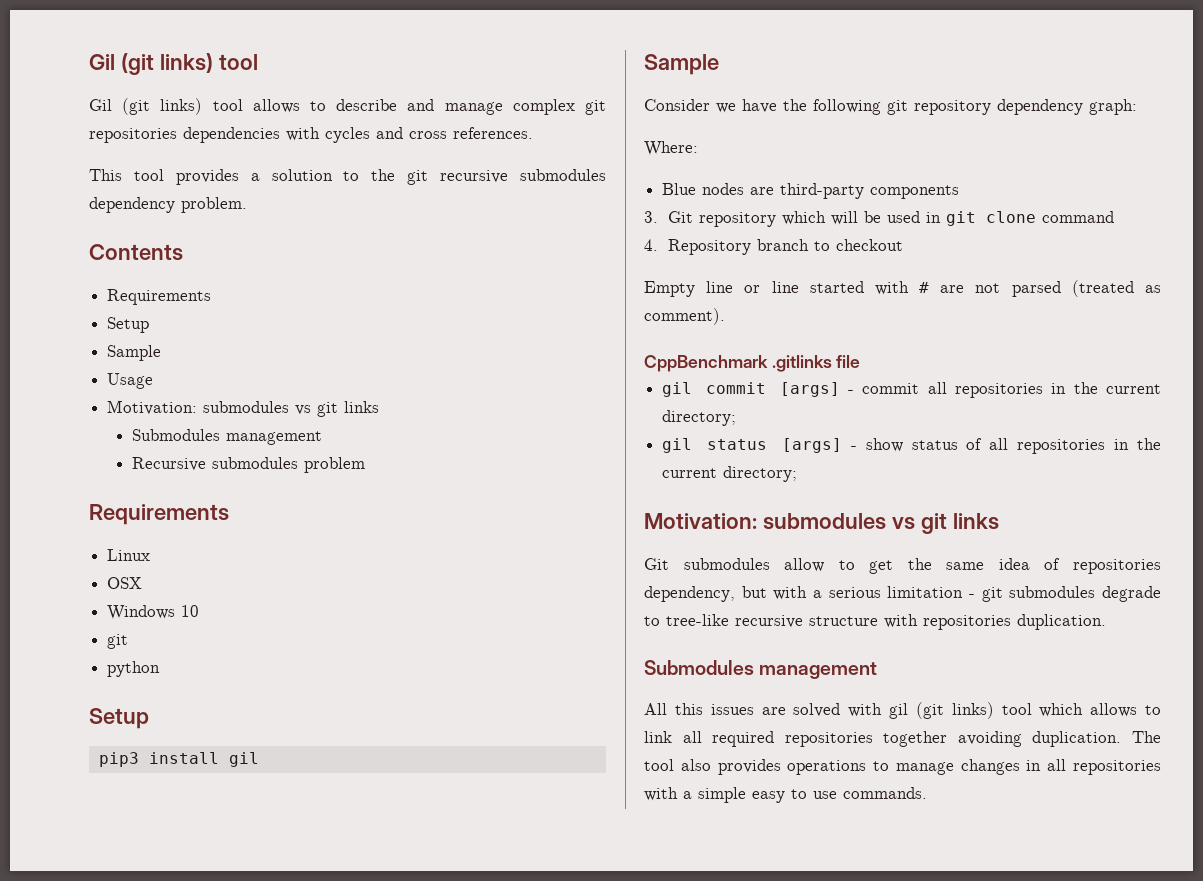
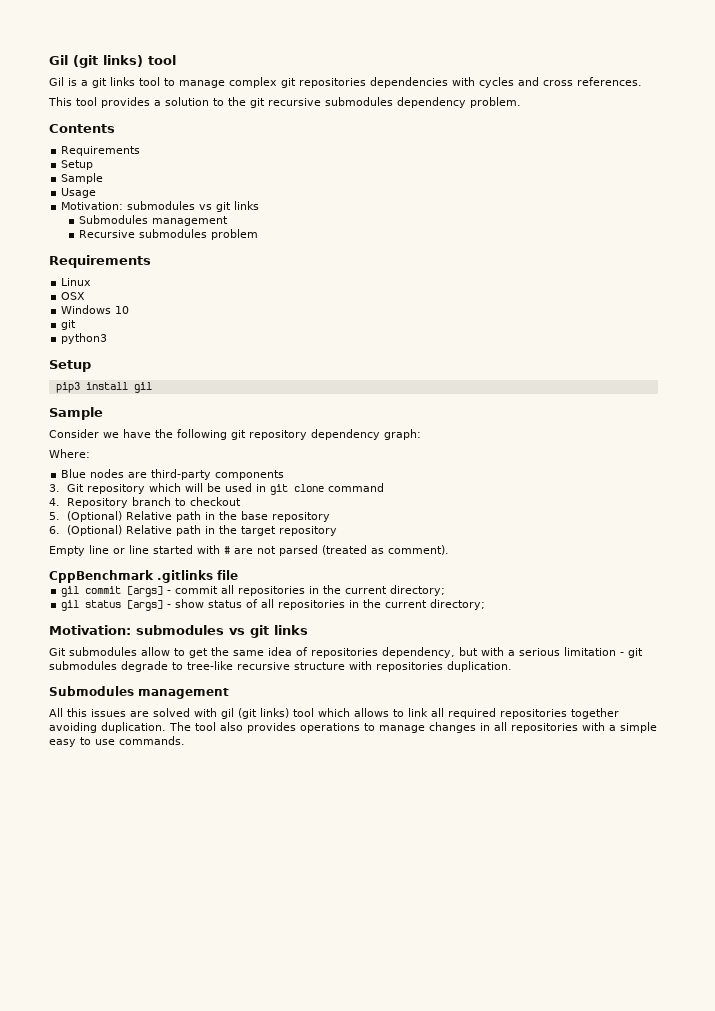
[122,98,435,115] (git links) tool allows to describe and -> [68,77,175,88] is a git links tool to
[107,661,161,677] python -> [61,333,108,344] python3
(904, 245) none -> [49,511,331,522] [49,525,338,536] // 5. (Optional) Relative path in the base repository // 6. (Optional) Relative path in the target repository

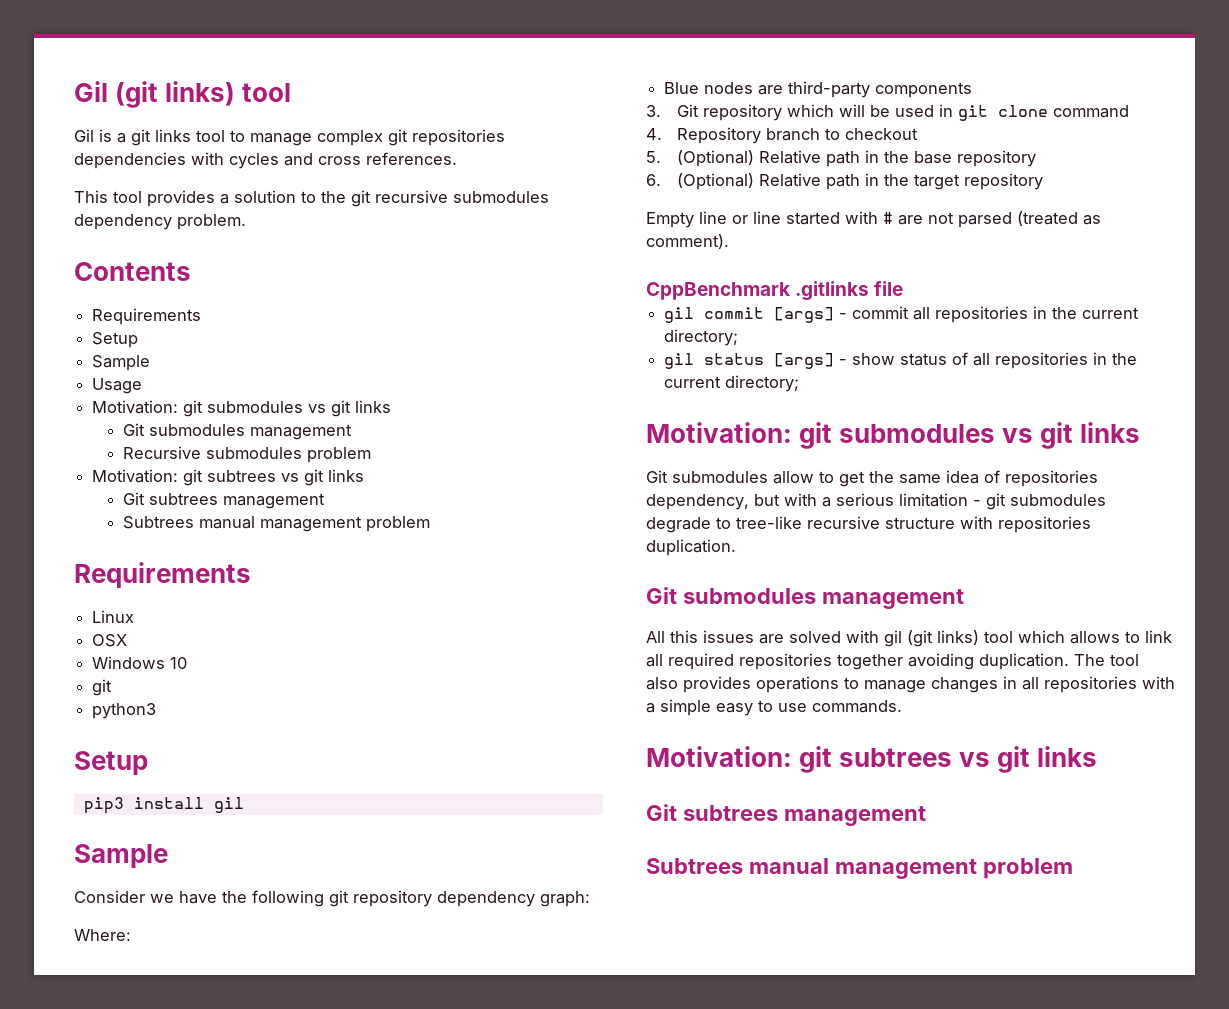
[127,201,260,212] [79,215,149,224] submodules vs git links // Submodules -> [183,400,392,417] [123,423,246,436] git submodules vs git links // Git submodules
(259, 234) none -> [92,469,365,486] [123,492,326,509] [123,516,431,532] // Motivation: git subtrees vs git links // Git subtrees management // Subtrees manual management problem
(131, 630) none -> [799,422,833,449] git
[49,686,134,696] Submodules -> [646,587,816,604] Git submodules
(185, 740) none -> [646,746,1098,773] [646,804,926,826] [646,858,1073,879] // Motivation: git subtrees vs git links // Git subtrees management // Subtrees manual management problem

